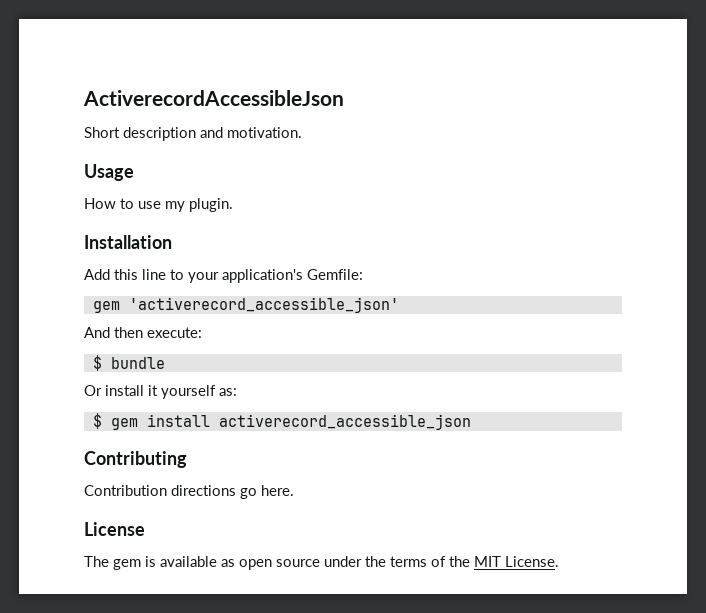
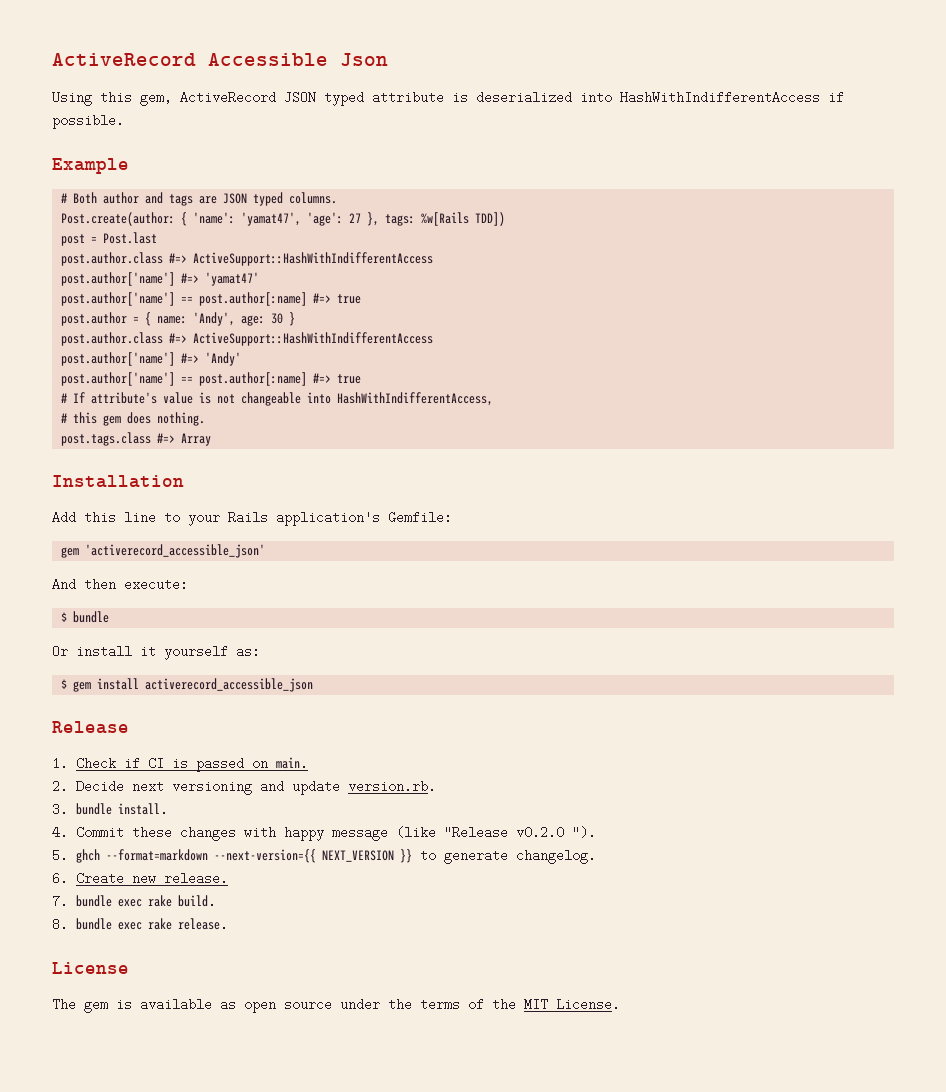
[83,90,344,106] [84,127,302,141] [84,164,134,181] [84,198,233,212] ActiverecordAccessibleJson // Short description and motivation. // Usage // How to use my plugin. -> [52,53,388,66] [52,91,844,106] [52,114,124,129] [52,158,129,174] [61,192,338,206] [61,212,506,226] [61,232,158,246] [61,252,434,266] [61,272,260,286] [61,292,362,306] [61,312,296,326] [61,332,434,346] [61,352,242,366] [61,372,362,386] [61,392,494,406] [61,412,206,426] [61,432,212,446] ActiveRecord Accessible Json // Using this gem, ActiveRecord JSON typed attribute is deserialized into HashWithIndifferentAccess if possible. // Example // # Both author and tags are JSON typed columns. // Post.create(author: { 'name': 'yamat47', 'age': 27 }, tags: %w[Rails TDD]) // post = Post.last // post.author.class #=> ActiveSupport::HashWithIndifferentAccess // post.author['name'] #=> 'yamat47' // post.author['name'] == post.author[:name] #=> true // post.author = { name: 'Andy', age: 30 } // post.author.class #=> ActiveSupport::HashWithIndifferentAccess // post.author['name'] #=> 'Andy' // post.author['name'] == post.author[:name] #=> true // # If attribute's value is not changeable into HashWithIndifferentAccess, // # this gem does nothing. // post.tags.class #=> Array
(219, 277) none -> [228,511,268,524] Rails
[84,451,187,468] [84,485,294,499] Contributing // Contribution directions go here. -> [52,721,129,734] [52,757,308,772] [52,780,436,795] [52,803,168,816] [52,826,596,841] [52,849,596,864] [52,872,228,885] [52,895,216,908] [52,918,228,931] Release // 1. Check if CI is passed on main. // 2. Decide next versioning and update version.rb. // 3. bundle install. // 4. Commit these changes with happy message (like "Release v0.2.0 "). // 5. ghch --format=markdown --next-version={{ NEXT_VERSION }} to generate changelog. // 6. Create new release. // 7. bundle exec rake build. // 8. bundle exec rake release.

